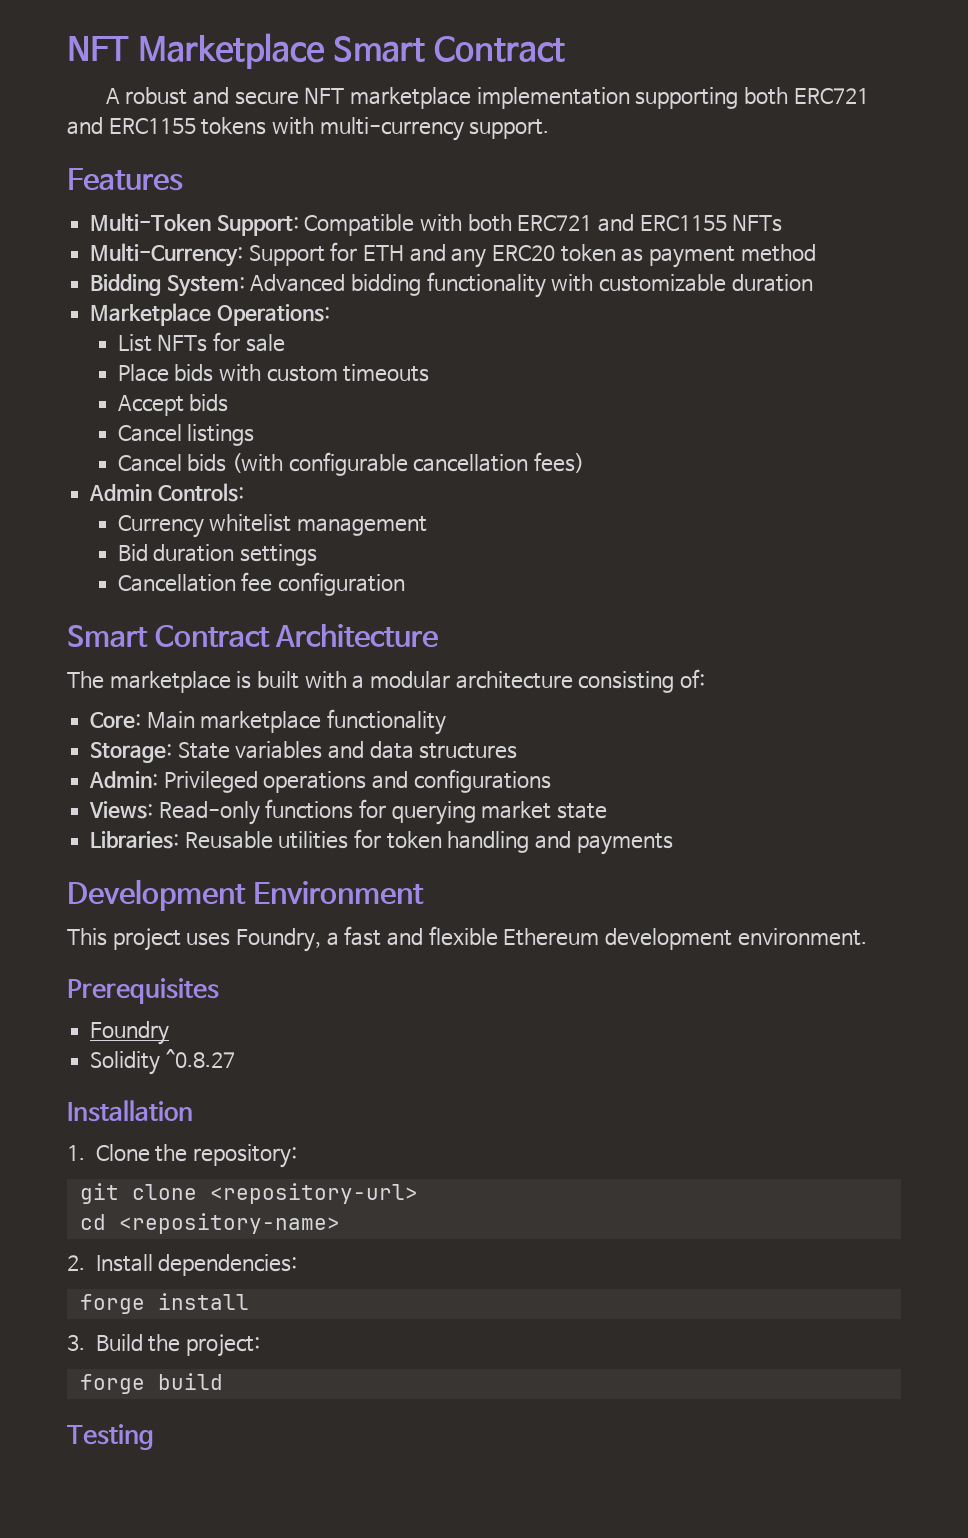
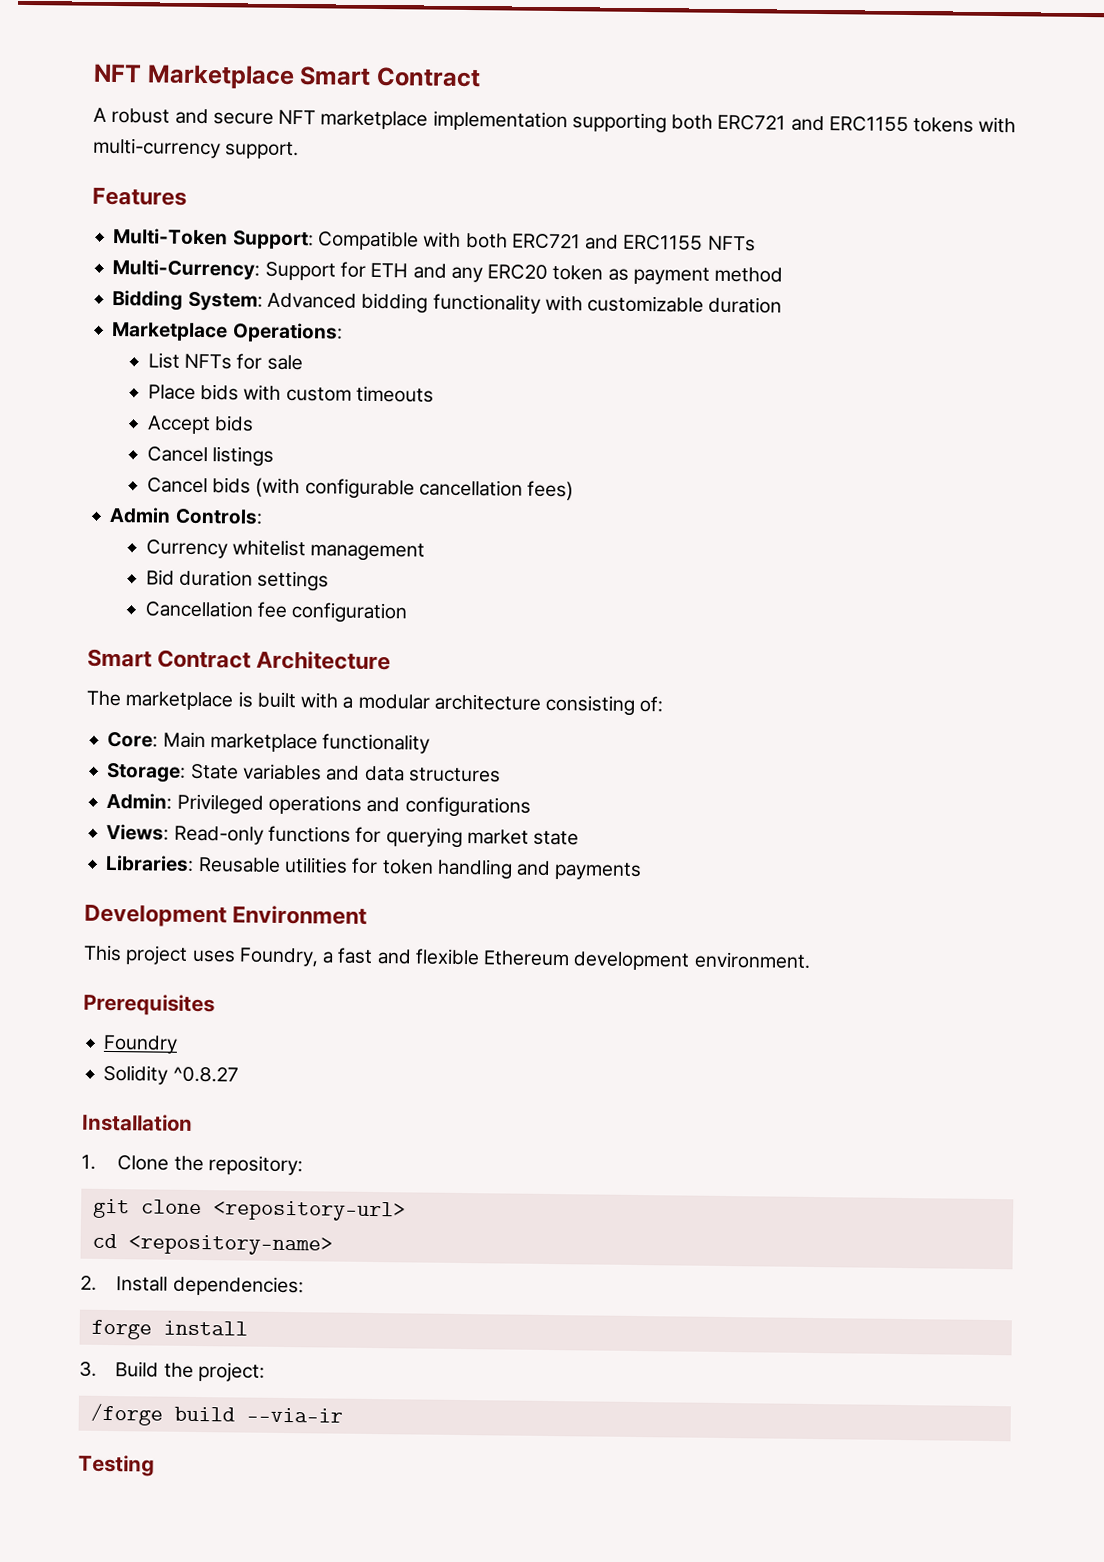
[79,1374,145,1394] forge -> [89,1403,163,1426] /forge
(223, 1381) none -> [245,1407,343,1423] --via-ir

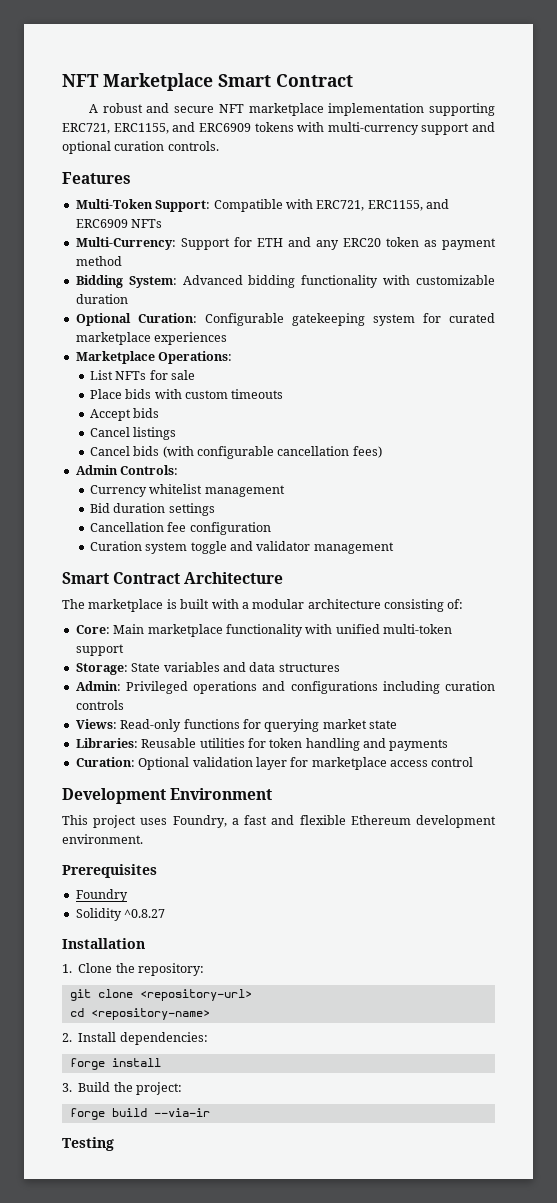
[671,114,1017,134] [93,137,300,160] both ERC721 and ERC1155 tokens with multi-currency support. -> [62,122,495,135] [62,141,219,154] ERC721, ERC1155, and ERC6909 tokens with multi-currency support and optional curation controls.
[465,232,704,251] both ERC721 and ERC1155 -> [316,199,449,211] [75,219,128,228] ERC721, ERC1155, and ERC6909
(783, 305) none -> [75,313,496,326] [75,332,228,345] // Optional Curation: Configurable gatekeeping system for curated marketplace experiences
(409, 613) none -> [89,541,394,554] // Curation system toggle and validator management
(431, 743) none -> [305,624,452,634] [75,644,124,656] with unified multi-token support
(531, 807) none -> [382,681,495,694] [75,700,124,710] including curation controls
(643, 871) none -> [75,757,474,770] // Curation: Optional validation layer for marketplace access control
[89,1403,163,1426] /forge -> [69,1108,105,1120] forge

